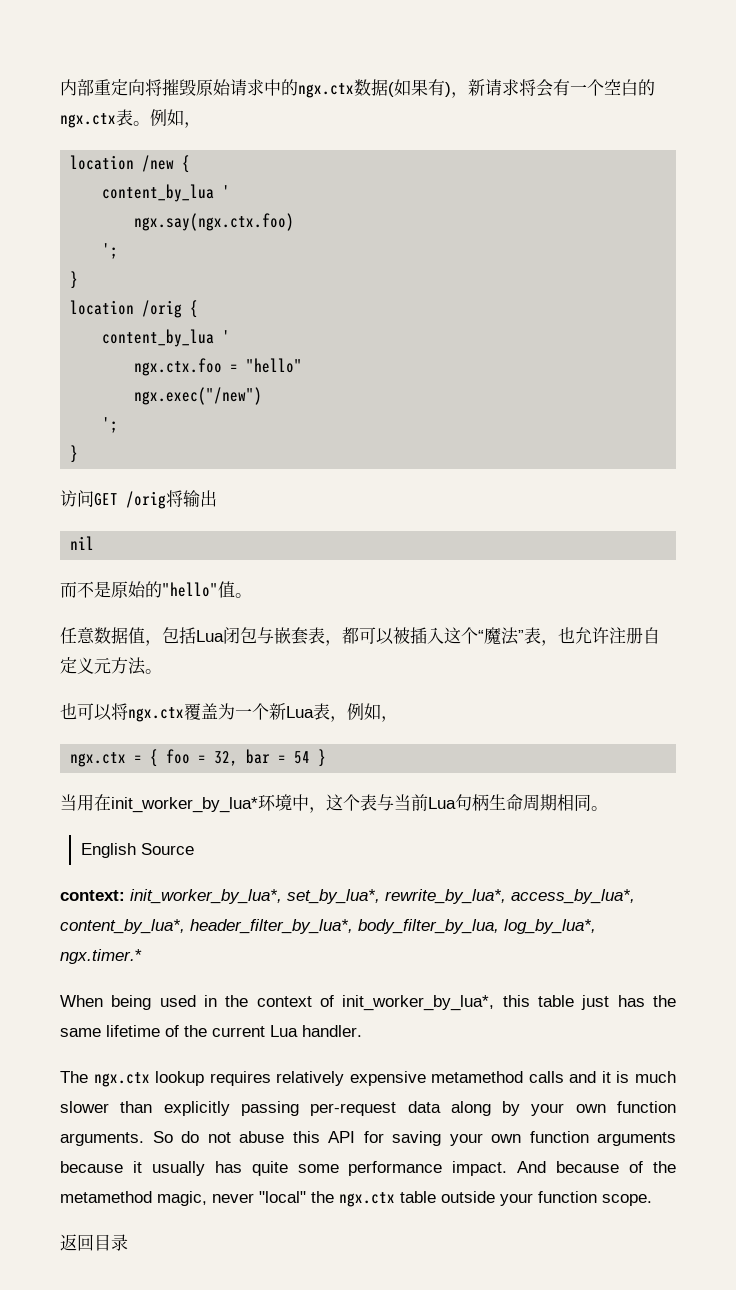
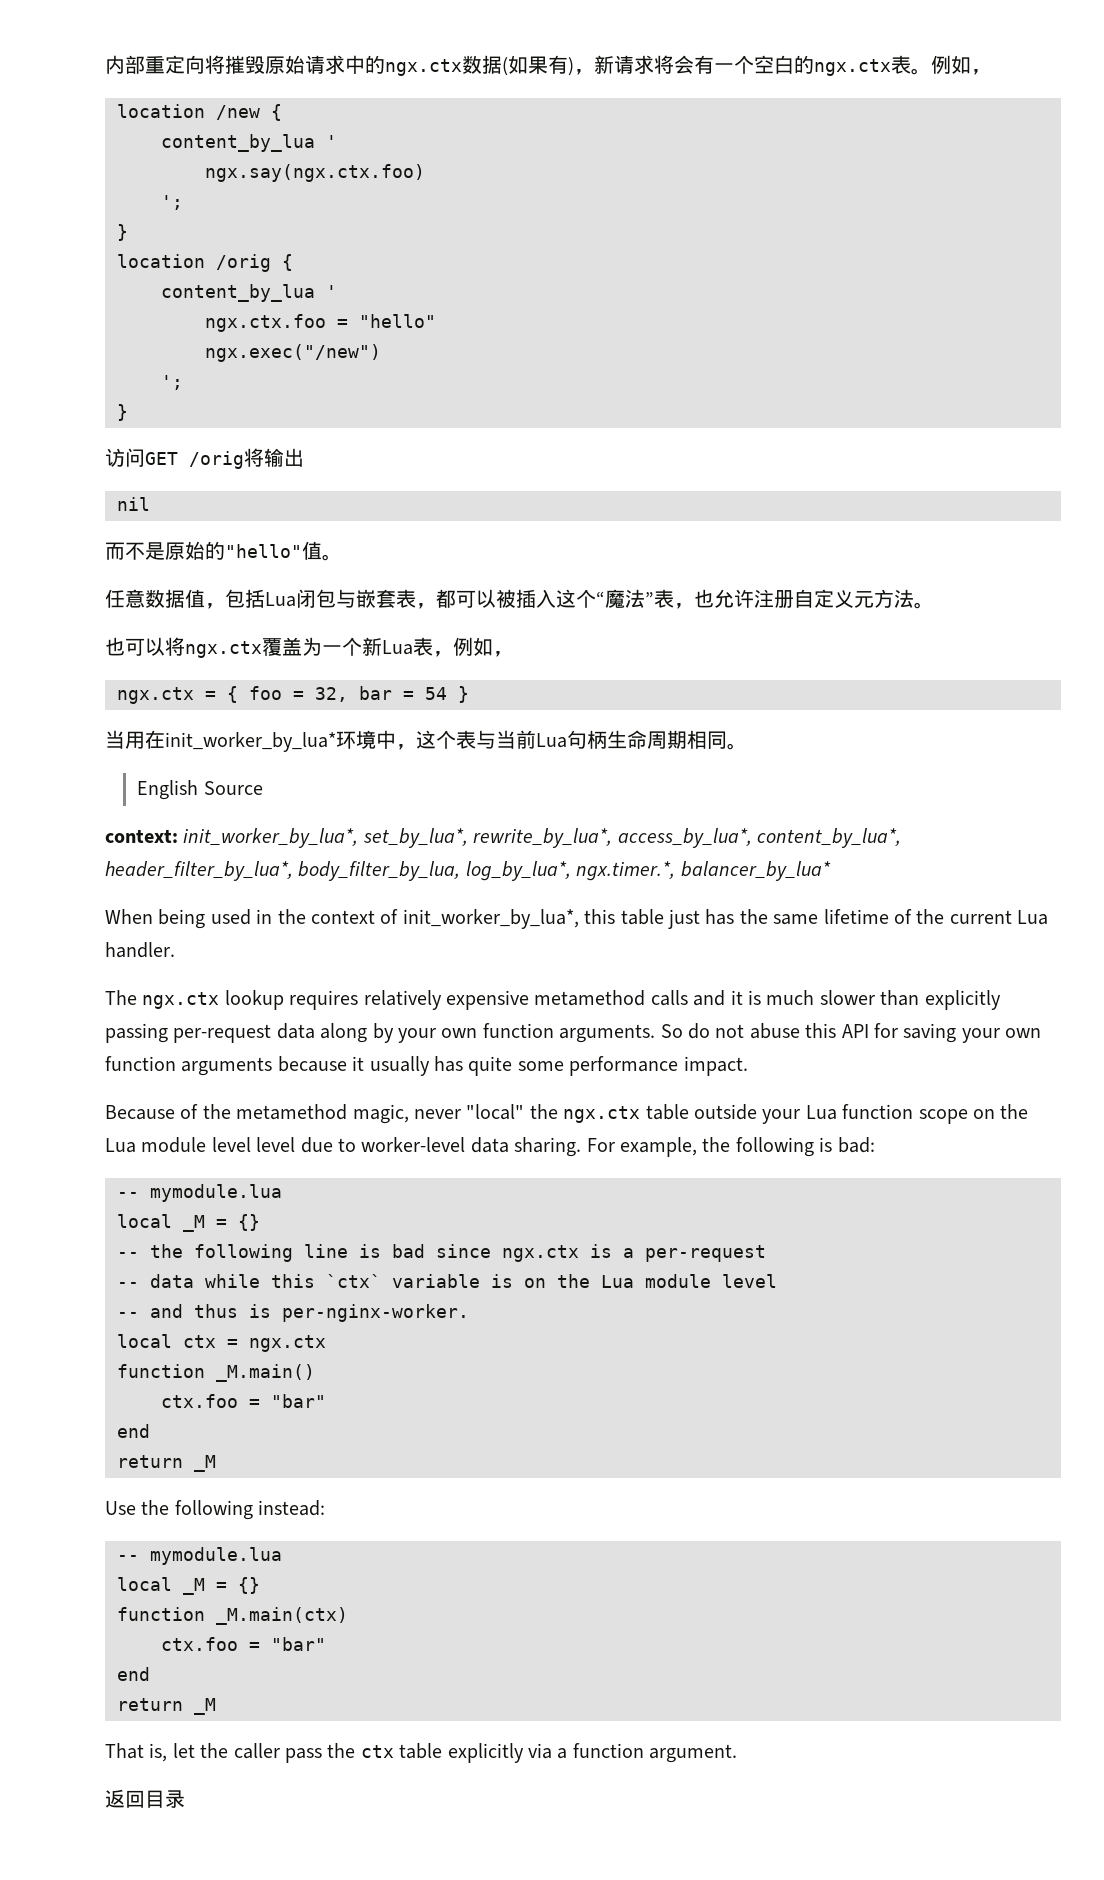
[60,949,142,964] ngx.timer.* -> [576,861,831,881] ngx.timer.*, balancer_by_lua*
[517,1161,620,1173] And because -> [105,1105,175,1120] // Because
[538,1191,652,1206] function scope. -> [805,1104,1029,1124] [105,1137,875,1157] [117,1184,282,1202] [117,1214,260,1232] [117,1244,766,1262] [117,1274,777,1288] [117,1304,469,1322] [117,1334,326,1352] [117,1364,315,1382] [161,1394,326,1408] [117,1424,150,1438] [117,1455,216,1472] [105,1500,326,1520] [117,1547,282,1565] [117,1577,260,1595] [117,1607,348,1625] [161,1637,326,1651] [117,1667,150,1681] [117,1698,216,1715] [105,1743,738,1763] Lua function scope on the Lua module level level due to worker-level data sharing. For example, the following is bad: // -- mymodule.lua // local _M = {} // -- the following line is bad since ngx.ctx is a per-request // -- data while this `ctx` variable is on the Lua module level // -- and thus is per-nginx-worker. // local ctx = ngx.ctx // function _M.main() // ctx.foo = "bar" // end // return _M // Use the following instead: // -- mymodule.lua // local _M = {} // function _M.main(ctx) // ctx.foo = "bar" // end // return _M // That is, let the caller pass the ctx table explicitly via a function argument.

